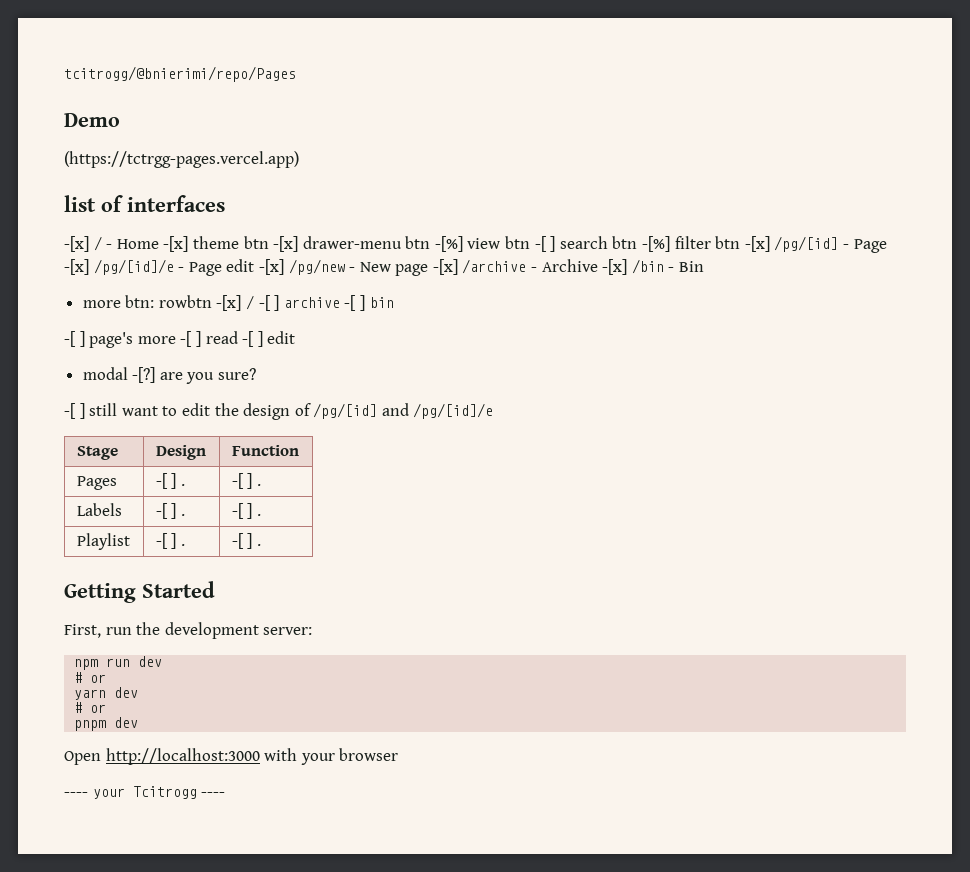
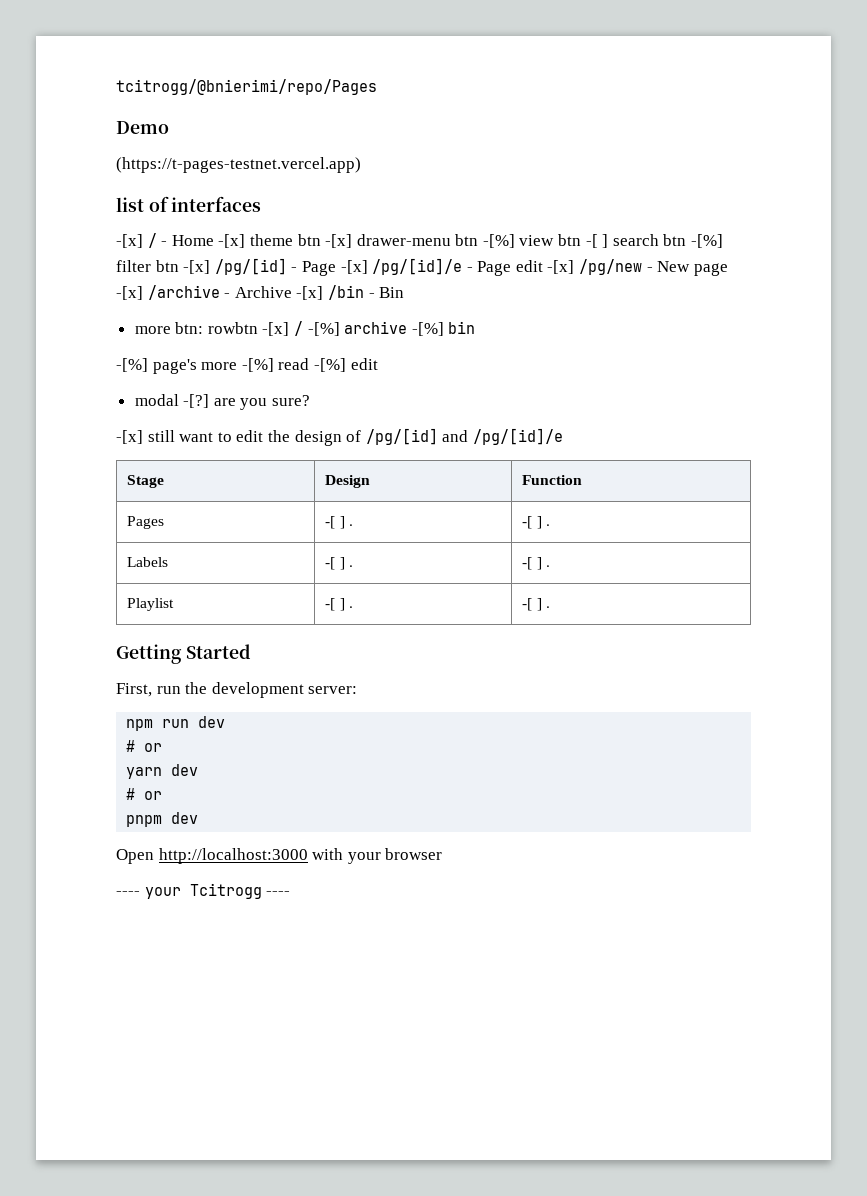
[64,151,299,168] (https://tctrgg-pages.vercel.app) -> [116,157,361,173] (https://t-pages-testnet.vercel.app)
[258,295,394,311] [64,331,263,348] -[ ] archive -[ ] bin // -[ ] page's more -[ ] read -[ ] -> [307,321,476,336] [116,358,346,374] -[%] archive -[%] bin // -[%] page's more -[%] read -[%]
[64,403,85,419] -[ ] -> [116,430,143,444] -[x]

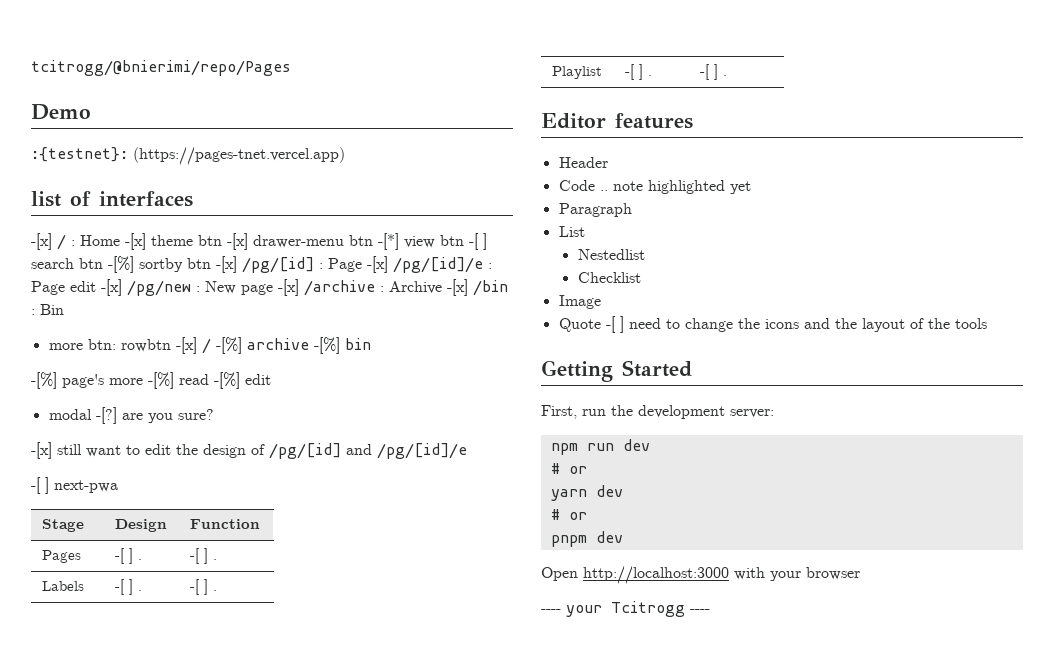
[116,157,361,173] (https://t-pages-testnet.vercel.app) -> [31,147,345,165] :{testnet}: (https://pages-tnet.vercel.app)
[161,241,168,246] - -> [71,240,75,246] :
[482,234,515,248] -[%] -> [378,233,399,250] -[*]
[116,260,151,272] filter -> [139,258,183,272] sortby
[291,267,298,272] - -> [319,263,323,269] :
[466,267,473,272] - -> [488,263,492,269] :
[646,267,653,272] - -> [196,286,200,292] :
[224,293,231,298] - -> [380,286,384,292] :
[368,293,375,298] - -> [31,309,35,315] :
(563, 436) none -> [31,477,118,494] // -[ ] next-pwa
(550, 607) none -> [541,113,693,129] [558,157,608,168] [558,180,751,194] [558,203,632,217] [558,226,585,237] [577,249,645,260] [577,272,641,283] [558,295,601,309] [558,316,987,333] // Editor features // Header // Code .. note highlighted yet // Paragraph // List // Nestedlist // Checklist // Image // Quote -[ ] need to change the icons and the layout of the tools

